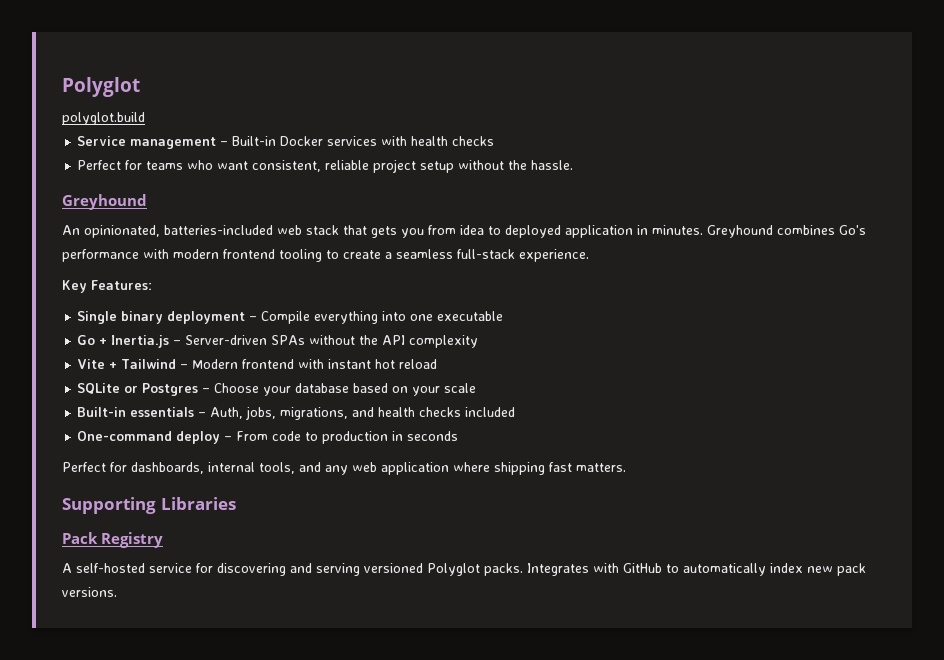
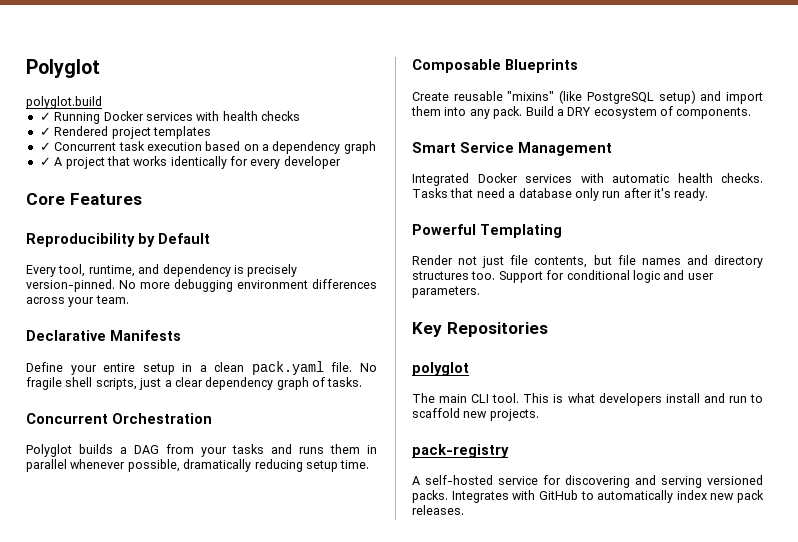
[77,136,277,149] Service management – Built-in -> [39,112,101,124] ✓ Running
[77,159,574,173] [62,194,147,210] [62,225,866,238] [62,249,589,262] [62,280,152,293] [77,311,504,324] [77,335,479,348] [77,359,438,369] [77,383,477,396] [77,406,516,420] [77,431,459,444] [62,462,626,475] [62,497,236,514] [62,532,164,548] Perfect for teams who want consistent, reliable project setup without the hassle. // Greyhound // An opinionated, batteries-included web stack that gets you from idea to deployed application in minutes. Greyhound combines Go's performance with modern frontend tooling to create a seamless full-stack experience. // Key Features: // Single binary deployment – Compile everything into one executable // Go + Inertia.js – Server-driven SPAs without the API complexity // Vite + Tailwind – Modern frontend with instant hot reload // SQLite or Postgres – Choose your database based on your scale // Built-in essentials – Auth, jobs, migrations, and health checks included // One-command deploy – From code to production in seconds // Perfect for dashboards, internal tools, and any web application where shipping fast matters. // Supporting Libraries // Pack Registry -> [39,126,211,139] [39,141,376,154] [39,156,341,169] [26,193,142,205] [26,233,210,247] [26,264,298,277] [26,279,377,292] [26,295,129,307] [26,330,181,341] [26,361,377,375] [26,377,363,390] [26,413,212,424] [26,444,377,457] [26,459,370,472] [412,59,578,73] [412,90,763,104] [411,106,752,119] [412,142,612,156] [412,173,763,186] [412,188,709,201] [412,224,562,238] [412,255,763,268] [412,270,714,283] [412,286,480,298] [412,322,548,337] [412,362,469,376] [412,393,763,406] [412,408,539,421] [412,444,509,458] ✓ Rendered project templates // ✓ Concurrent task execution based on a dependency graph // ✓ A project that works identically for every developer // Core Features // Reproducibility by Default // Every tool, runtime, and dependency is precisely version-pinned. No more debugging environment differences across your team. // Declarative Manifests // Define your entire setup in a clean pack.yaml file. No fragile shell scripts, just a clear dependency graph of tasks. // Concurrent Orchestration // Polyglot builds a DAG from your tasks and runs them in parallel whenever possible, dramatically reducing setup time. // Composable Blueprints // Create reusable "mixins" (like PostgreSQL setup) and import them into any pack. Build a DRY ecosystem of components. // Smart Service Management // Integrated Docker services with automatic health checks. Tasks that need a database only run after it's ready. // Powerful Templating // Render not just file contents, but file names and directory structures too. Support for conditional logic and user parameters. // Key Repositories // polyglot // The main CLI tool. This is what developers install and run to scaffold new projects. // pack-registry
[427,563,480,576] Polyglot -> (763, 480) none
[62,587,117,597] versions. -> [412,505,464,515] releases.

